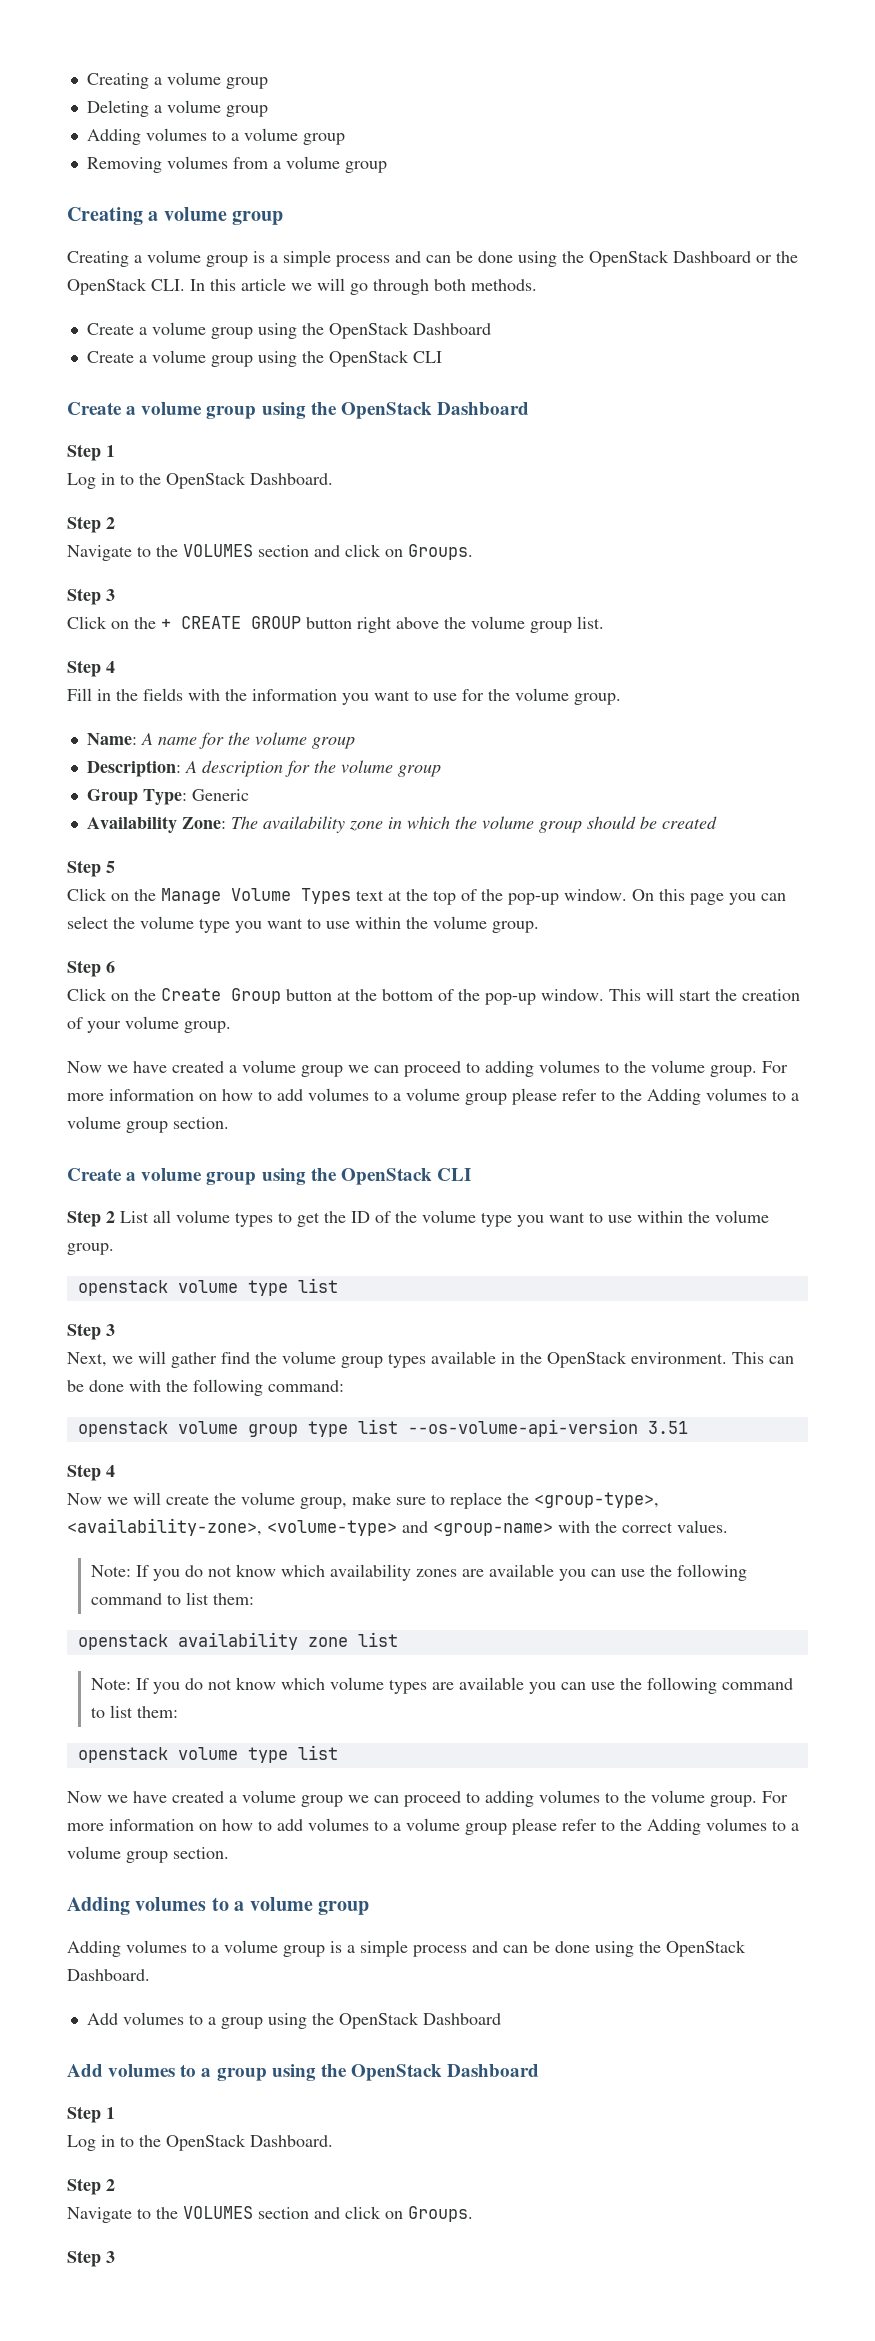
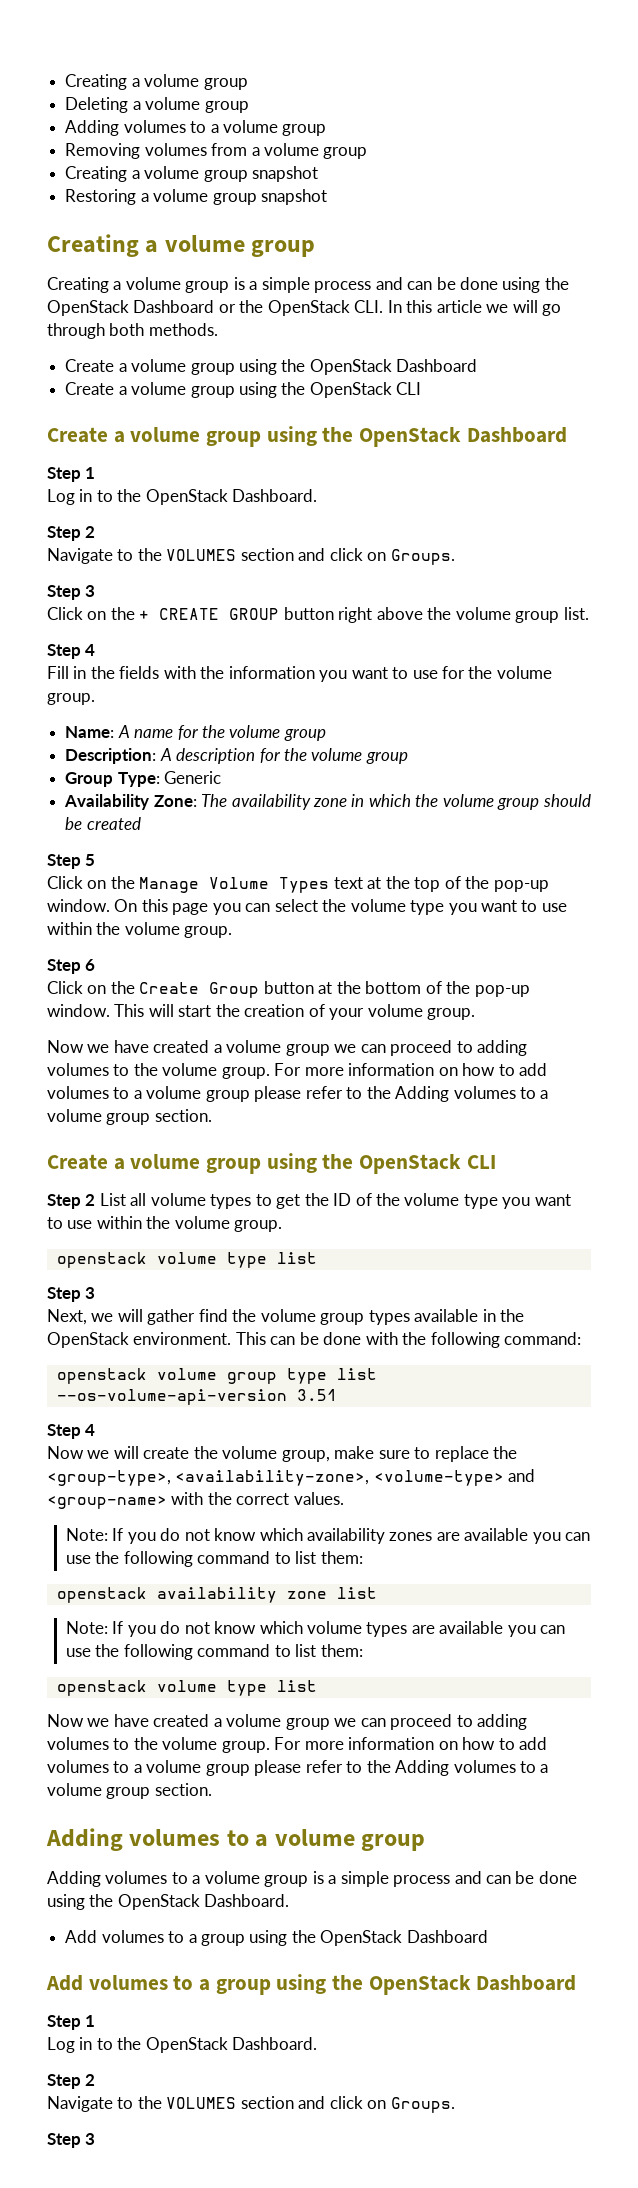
(387, 167) none -> [65,166,318,182] [65,189,327,205] // Creating a volume group snapshot // Restoring a volume group snapshot

